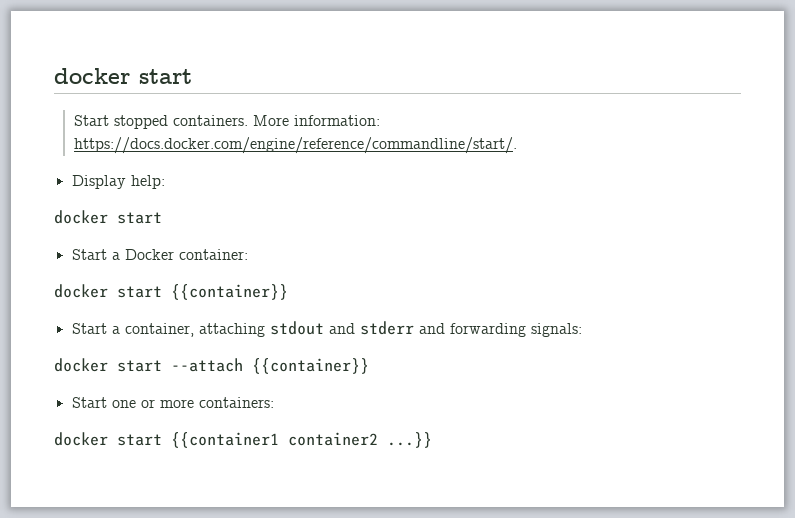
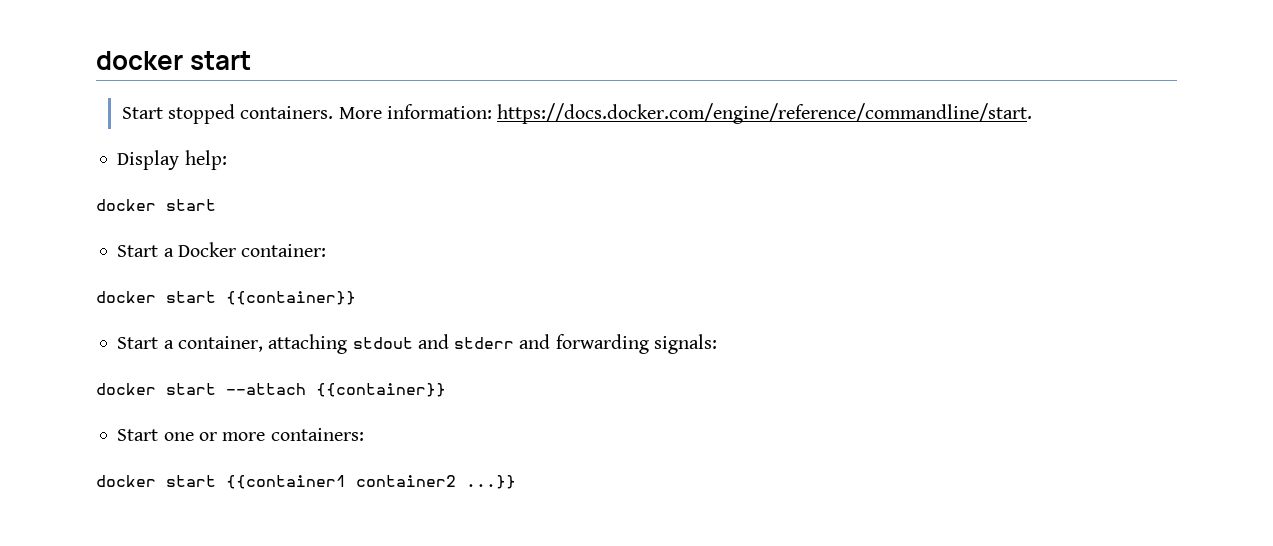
[74,137,518,154] https://docs.docker.com/engine/reference/commandline/start/. -> [497,103,1033,124] https://docs.docker.com/engine/reference/commandline/start.

